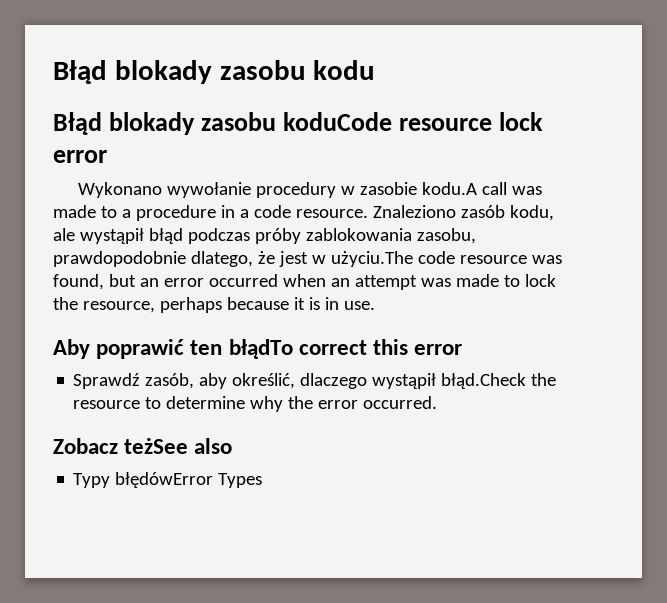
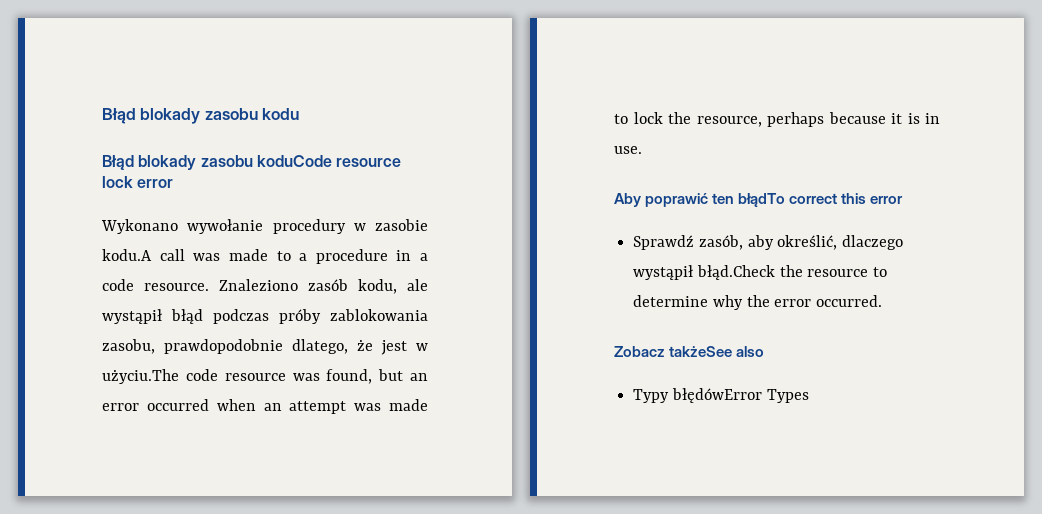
[124,438,189,454] teżSee -> [669,346,733,357] takżeSee

